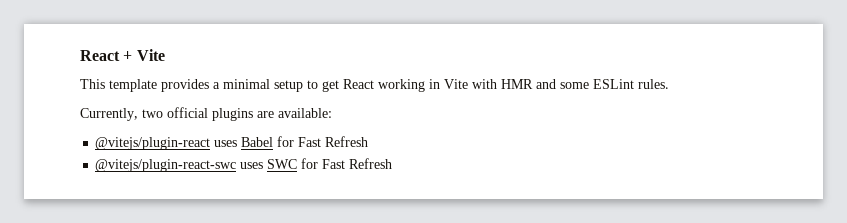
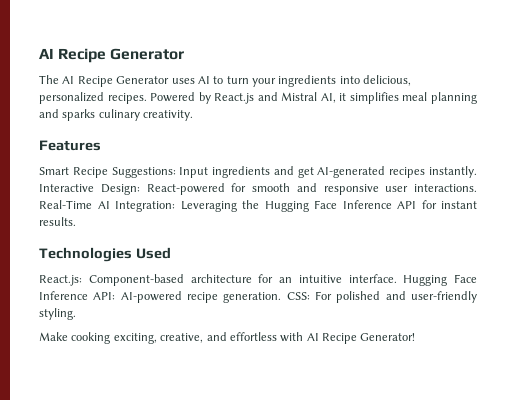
[80,49,165,61] [80,79,669,92] [80,107,332,121] [95,136,369,150] [95,158,393,172] React + Vite // This template provides a minimal setup to get React working in Vite with HMR and some ESLint rules. // Currently, two official plugins are available: // @vitejs/plugin-react uses Babel for Fast Refresh // @vitejs/plugin-react-swc uses SWC for Fast Refresh -> [39,48,185,63] [39,75,412,87] [39,92,478,104] [39,109,194,121] [39,140,101,151] [39,166,477,178] [39,183,477,195] [39,200,477,212] [39,217,76,226] [39,247,171,262] [39,274,477,286] [39,291,477,303] [39,308,76,320] [39,332,416,344] AI Recipe Generator // The AI Recipe Generator uses AI to turn your ingredients into delicious, personalized recipes. Powered by React.js and Mistral AI, it simplifies meal planning and sparks culinary creativity. // Features // Smart Recipe Suggestions: Input ingredients and get AI-generated recipes instantly. Interactive Design: React-powered for smooth and responsive user interactions. Real-Time AI Integration: Leveraging the Hugging Face Inference API for instant results. // Technologies Used // React.js: Component-based architecture for an intuitive interface. Hugging Face Inference API: AI-powered recipe generation. CSS: For polished and user-friendly styling. // Make cooking exciting, creative, and effortless with AI Recipe Generator!

